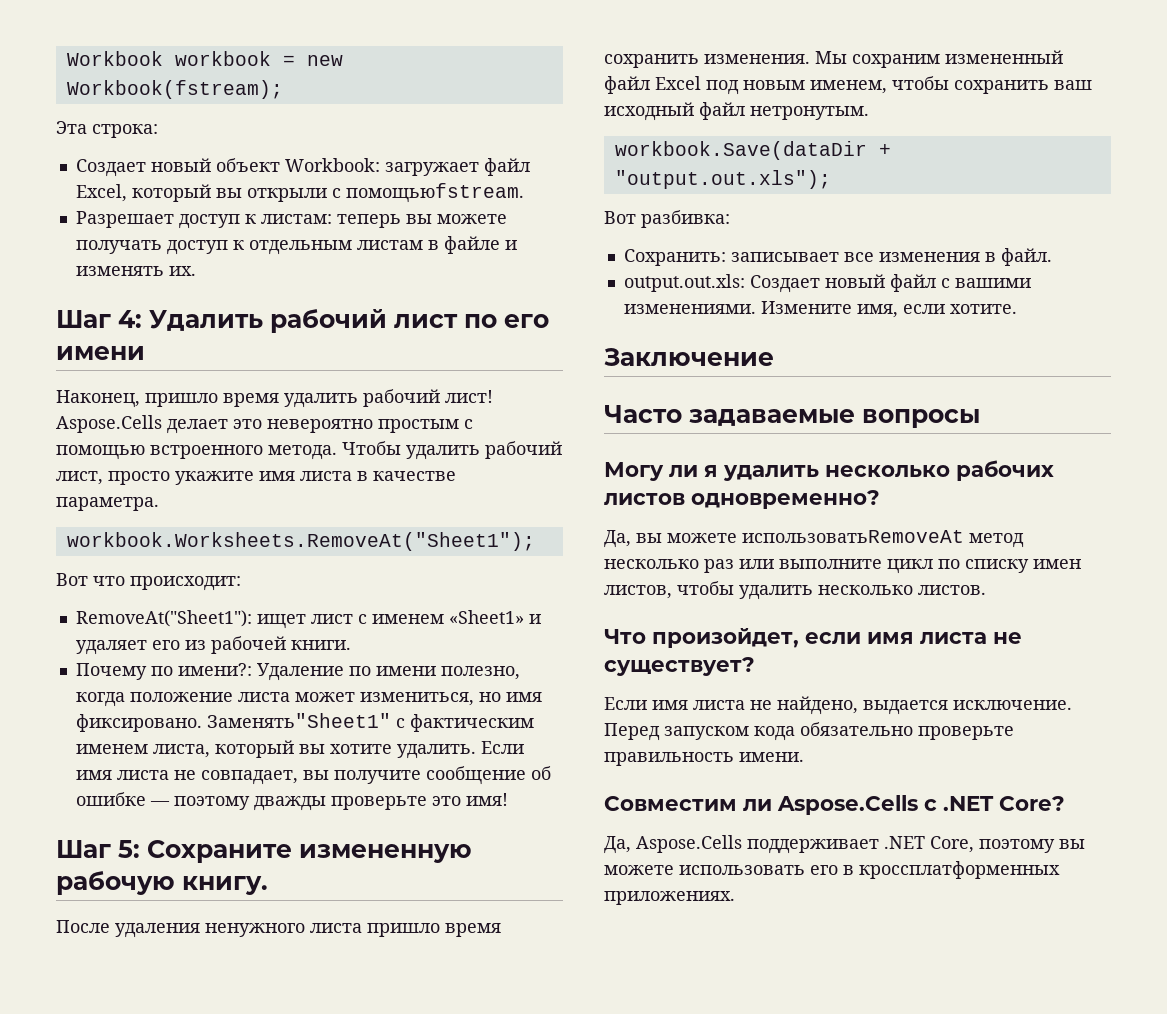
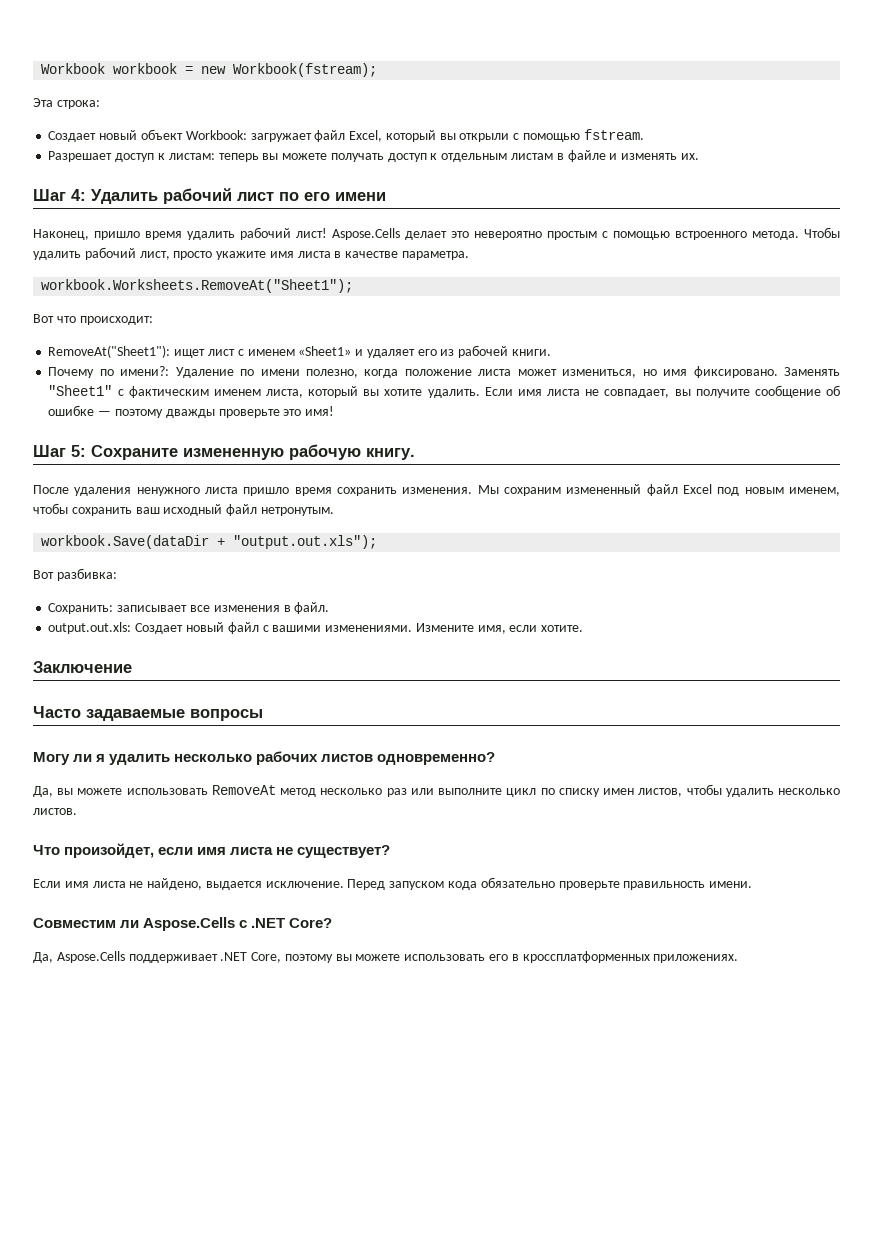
[345,183,524,203] помощьюfstream. -> [522,129,644,142] помощью fstream.
[206,713,391,728] Заменять"Sheet1" -> [784,367,841,376] [48,385,113,396] Заменять "Sheet1"
[742,530,964,543] использоватьRemoveAt -> [126,785,276,795] использовать RemoveAt

